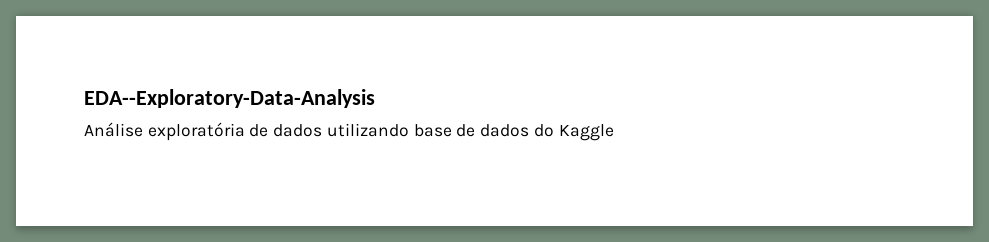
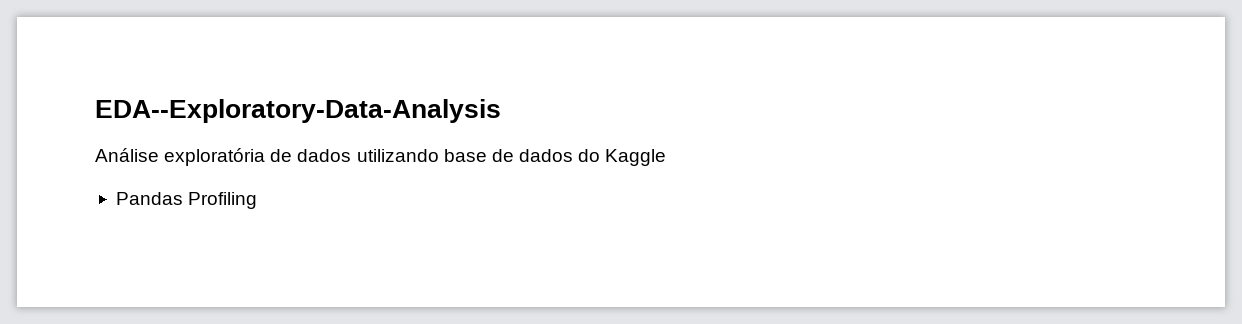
(614, 132) none -> [115,192,258,209] // Pandas Profiling

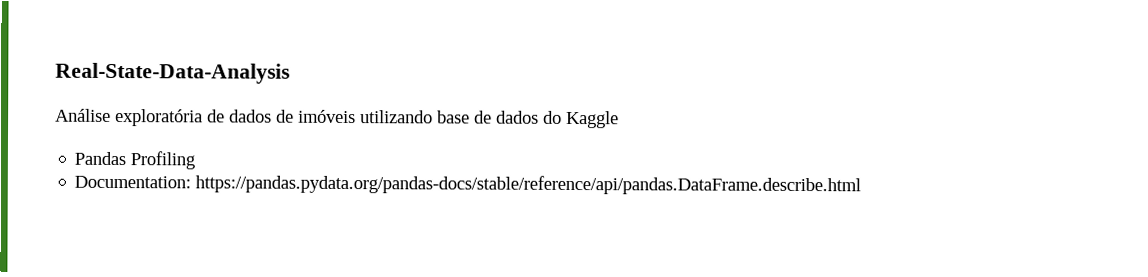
[95,99,501,123] EDA--Exploratory-Data-Analysis -> [55,62,290,84] Real-State-Data-Analysis
(352, 155) none -> [276,109,356,124] de imóveis
(258, 200) none -> [74,174,862,196] // Documentation: https://pandas.pydata.org/pandas-docs/stable/reference/api/pandas.DataFrame.describe.html

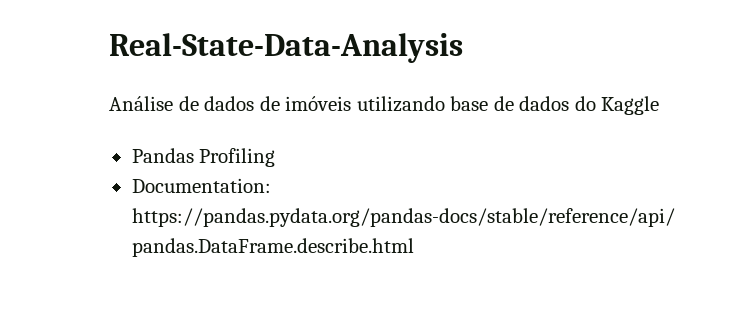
[115,108,203,127] exploratória -> (173, 103) none

